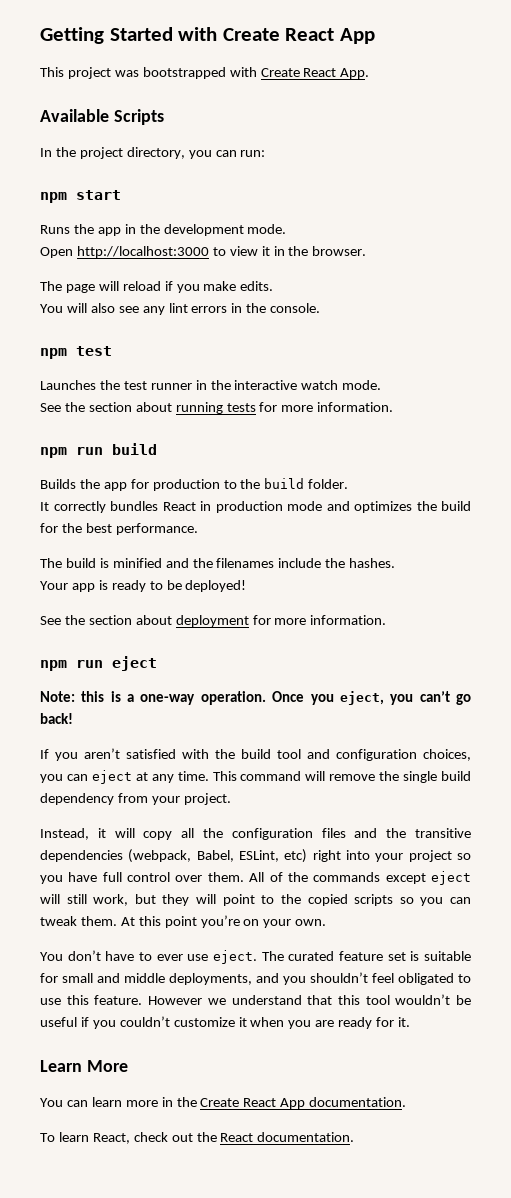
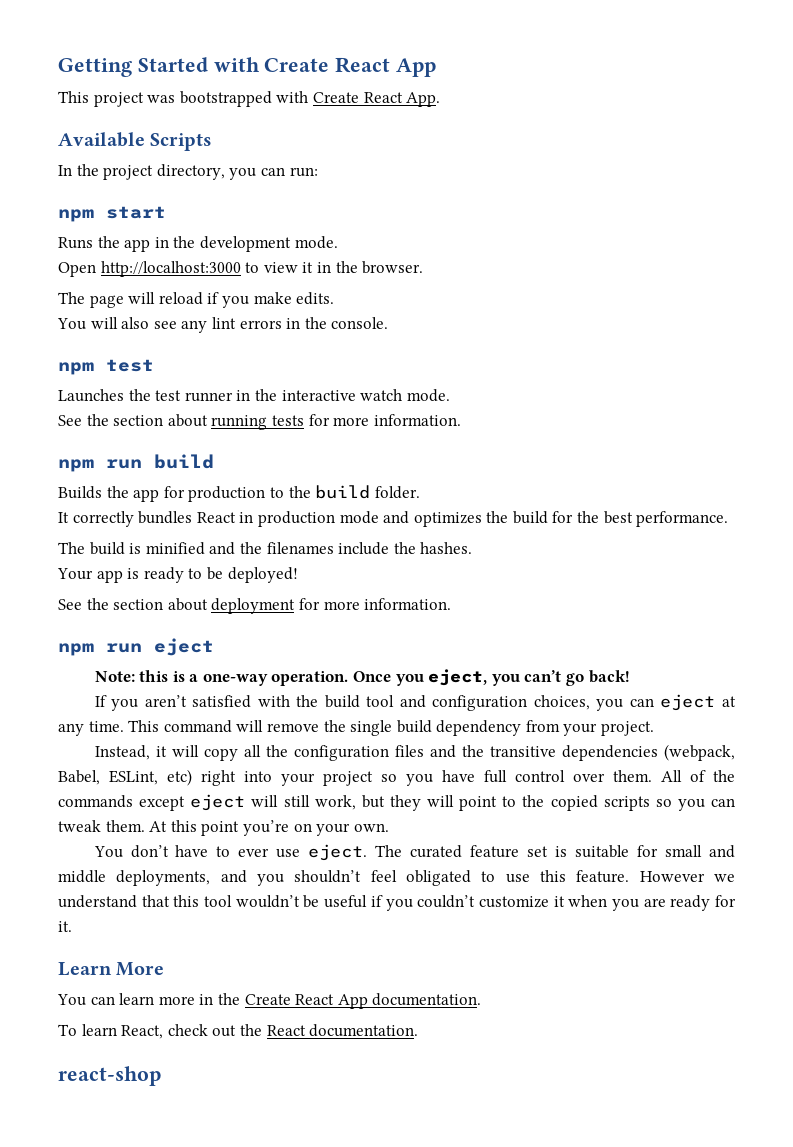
(355, 1137) none -> [58,1066,161,1086] // react-shop

